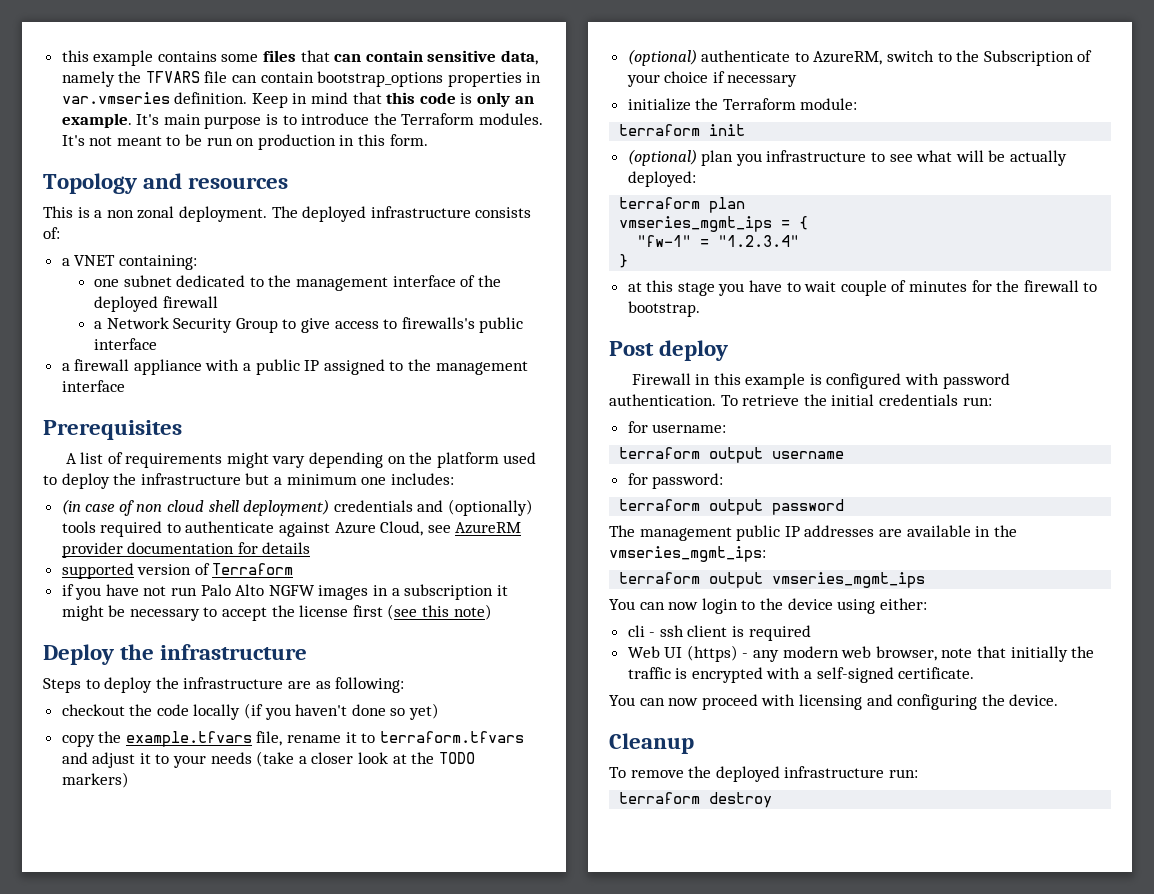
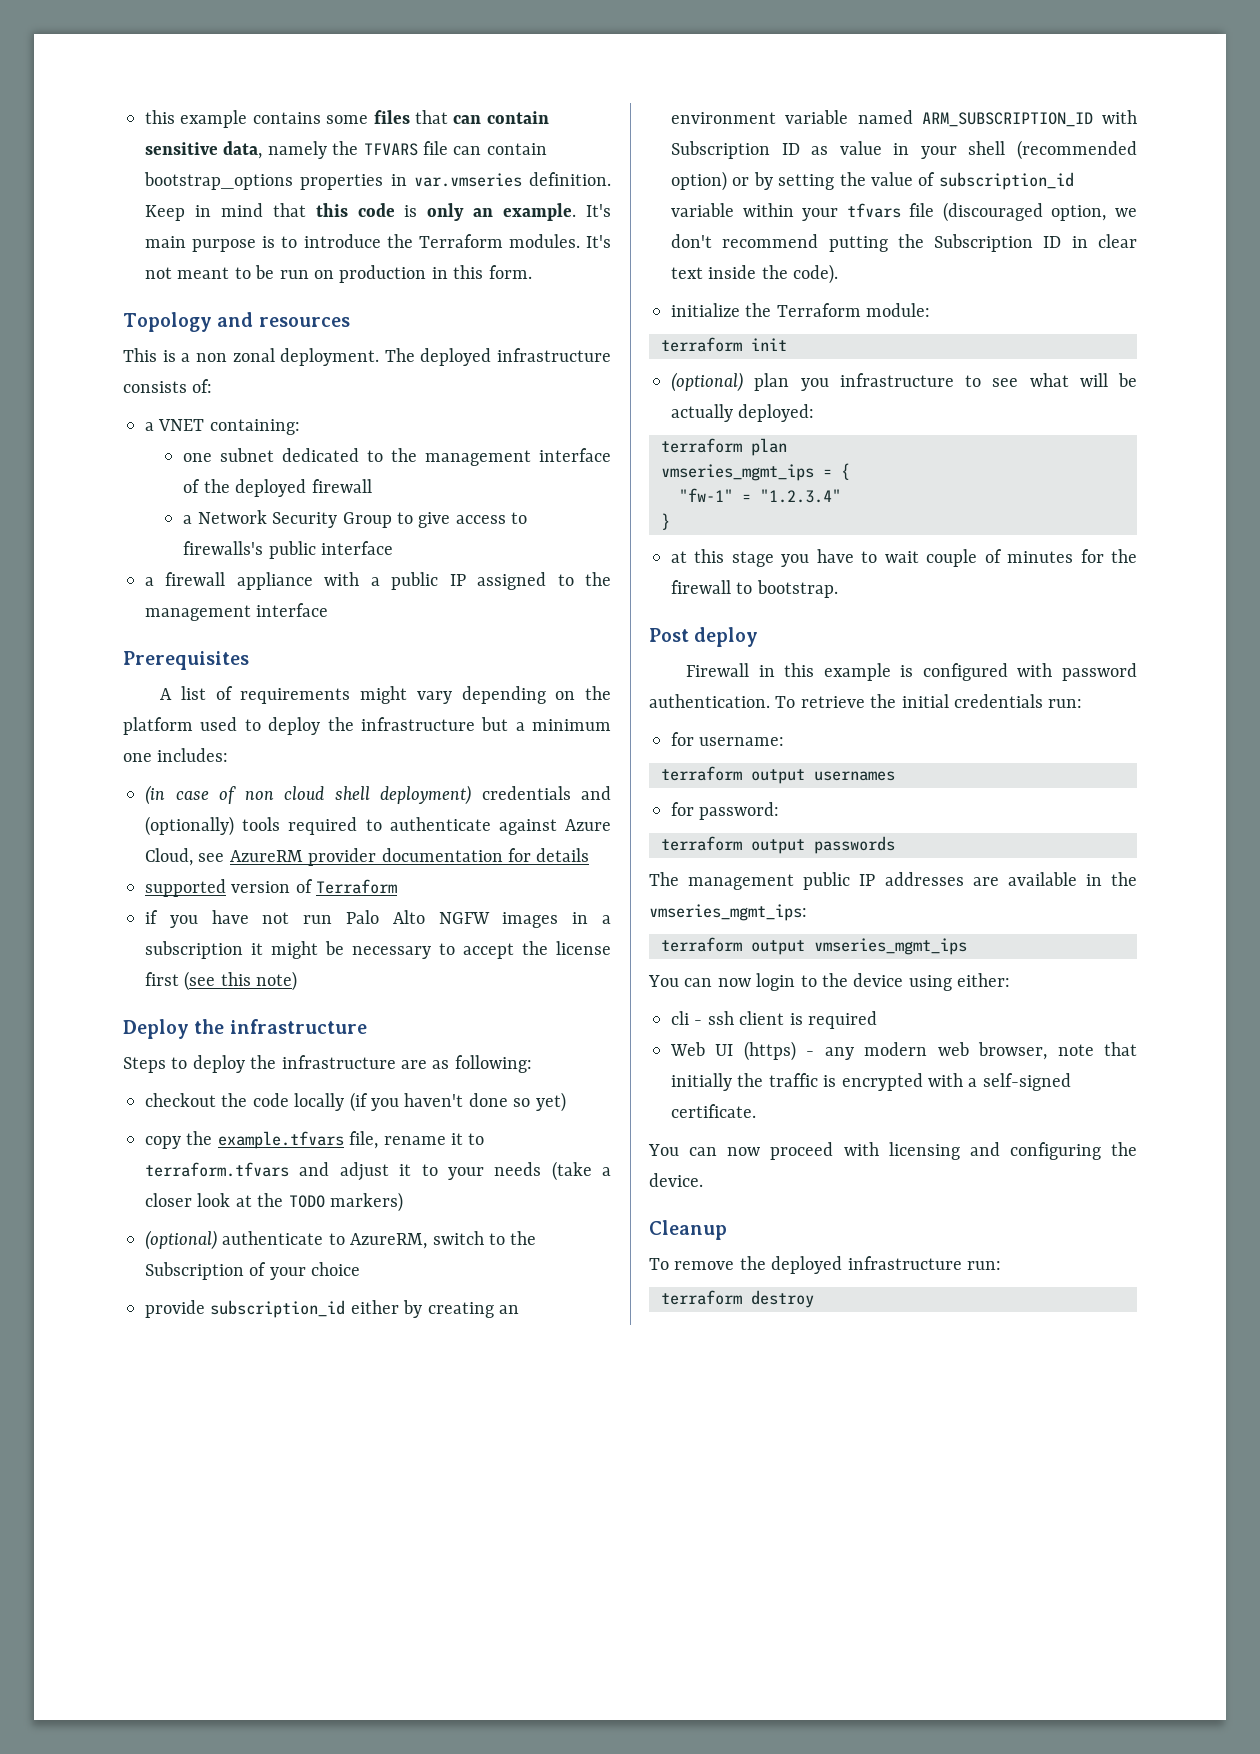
[712,71,798,87] if necessary -> [145,1300,519,1318] [671,110,1137,127] [671,140,1137,160] [671,171,1074,191] [671,202,1137,222] [671,234,1137,252] [671,264,839,284] // provide subscription_id either by creating an environment variable named ARM_SUBSCRIPTION_ID with Subscription ID as value in your shell (recommended option) or by setting the value of subscription_id variable within your tfvars file (discouraged option, we don't recommend putting the Subscription ID in clear text inside the code).
[772,451,845,459] username -> [814,771,895,781] usernames
[772,499,845,515] password -> [814,836,895,854] passwords

